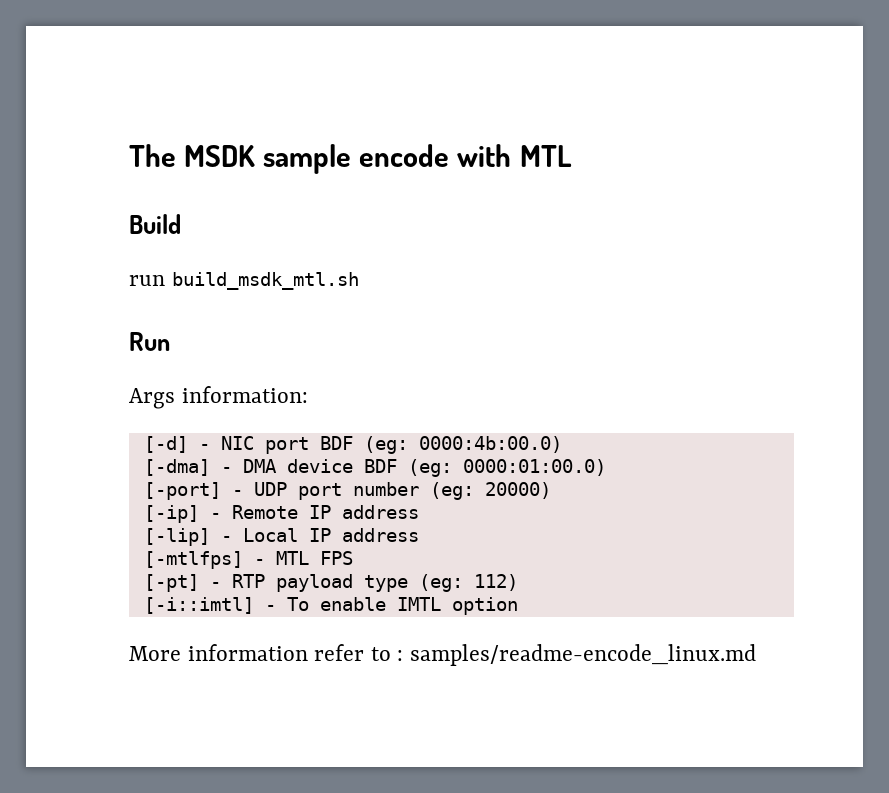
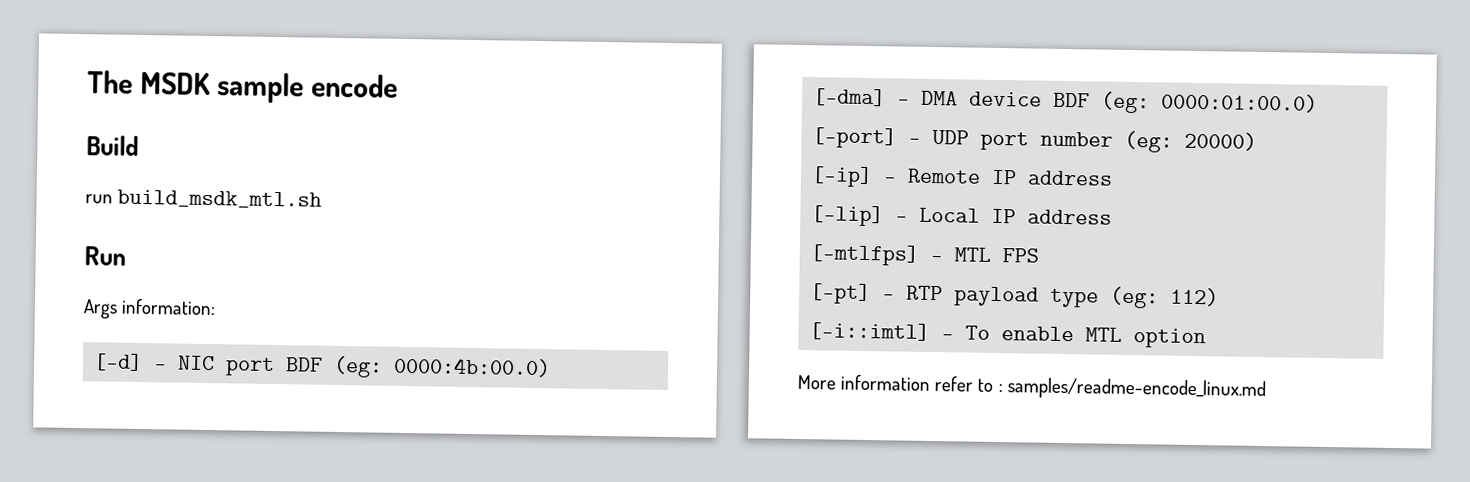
[457,144,572,167] with MTL -> (398, 85) none
[396,597,441,611] IMTL -> [1085,327,1123,342] MTL

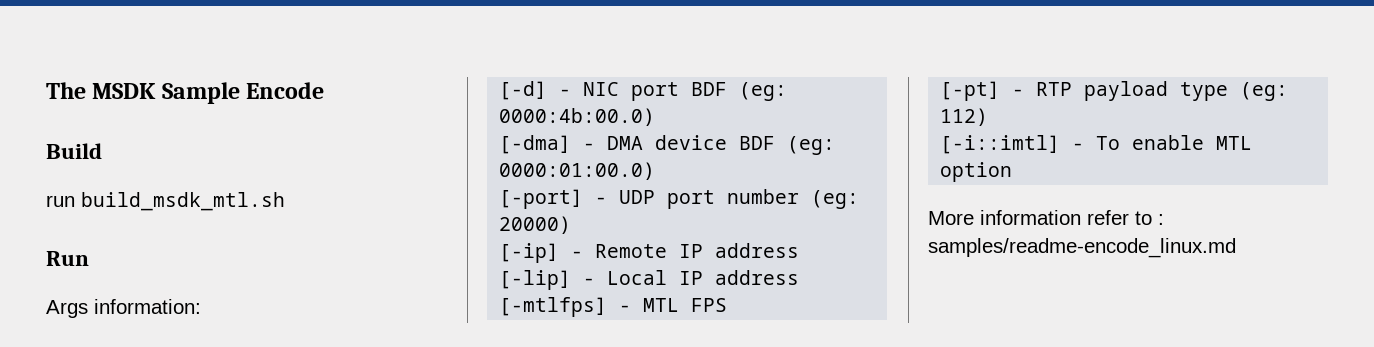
[216,72,398,104] sample encode -> [161,82,325,104] Sample Encode

